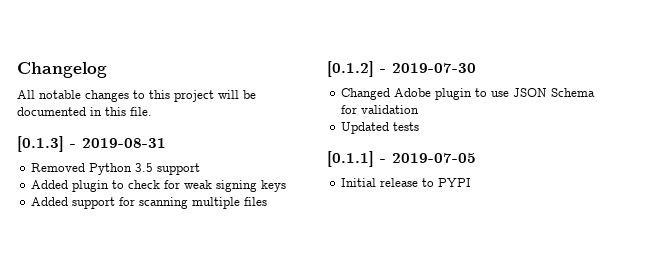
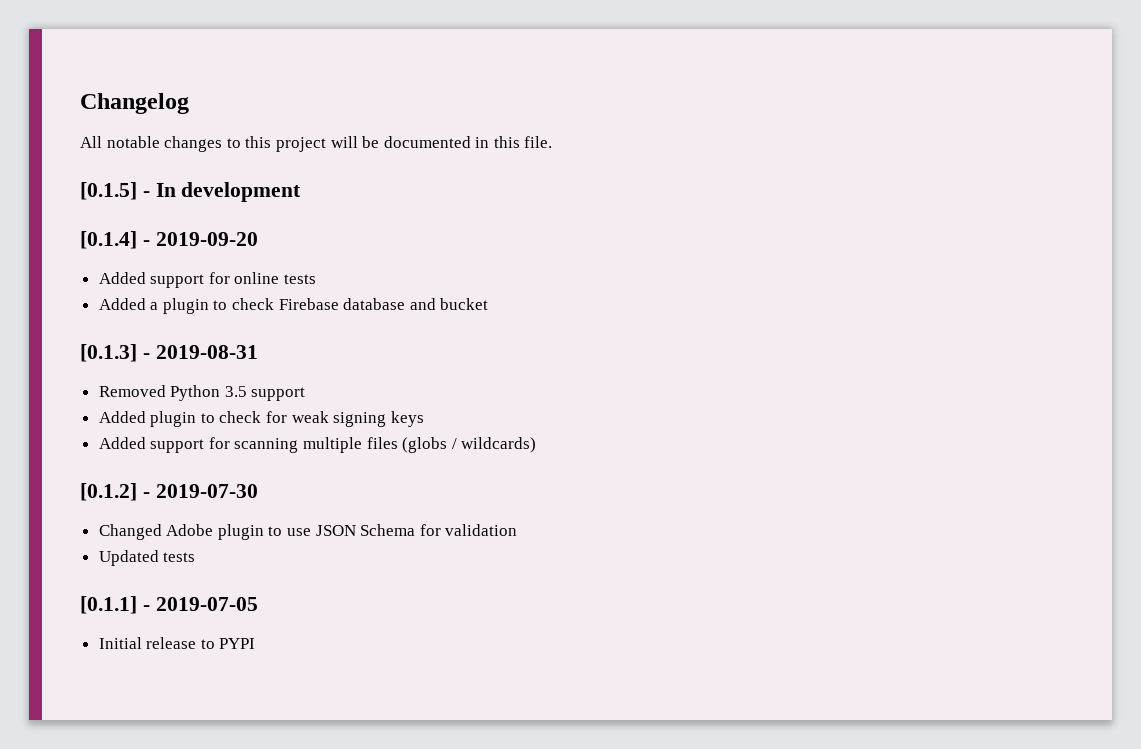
(152, 111) none -> [80,182,302,202] [80,231,258,249] [98,272,317,288] [98,298,489,314] // [0.1.5] - In development // [0.1.4] - 2019-09-20 // Added support for online tests // Added a plugin to check Firebase database and bucket
(268, 201) none -> [402,437,537,453] (globs / wildcards)

